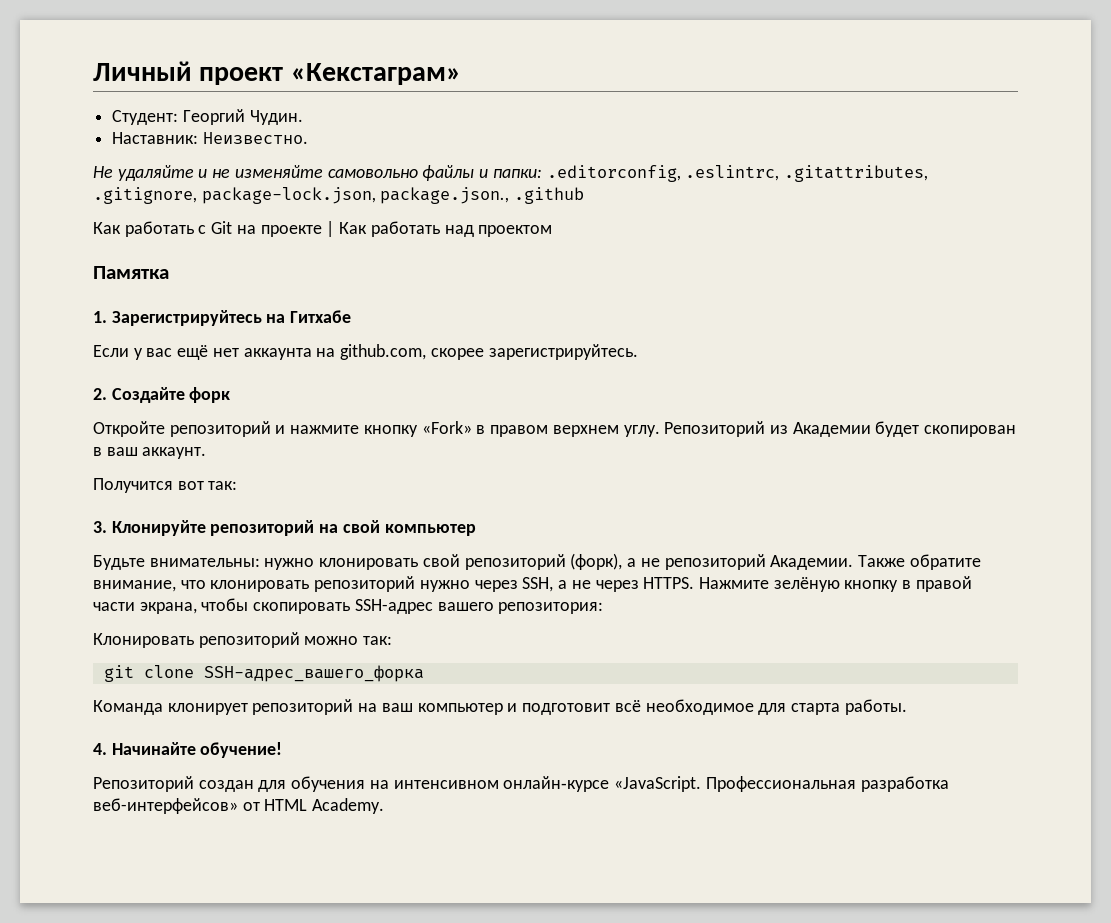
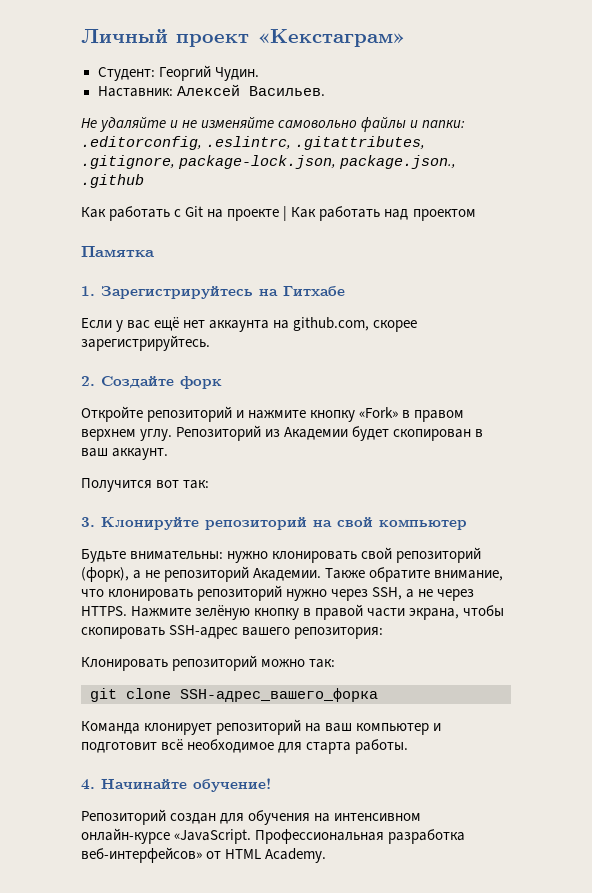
[202,132,308,144] Неизвестно. -> [176,84,325,96] Алексей Васильев.

